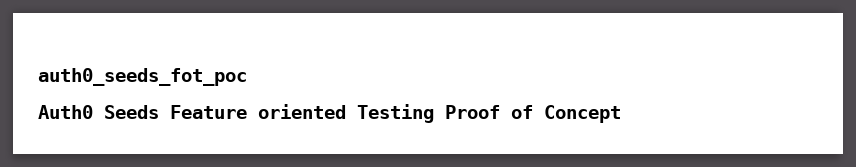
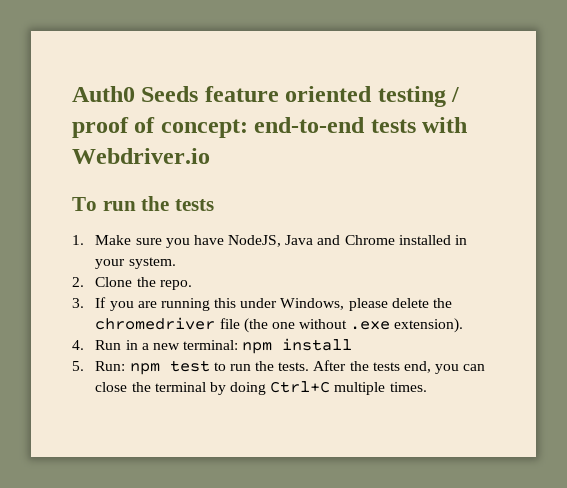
[38,68,247,86] auth0_seeds_fot_poc // -> (72, 94) none
[170,104,621,123] Feature oriented Testing Proof of Concept -> [204,86,460,107] [72,117,468,138] [72,148,210,164] [72,196,215,211] [72,235,467,248] [95,257,176,269] [72,277,192,290] [72,297,452,311] [95,317,464,333] [72,338,353,354] [72,360,486,375] [95,381,427,395] feature oriented testing / proof of concept: end-to-end tests with Webdriver.io // To run the tests // 1. Make sure you have NodeJS, Java and Chrome installed in your system. // 2. Clone the repo. // 3. If you are running this under Windows, please delete the chromedriver file (the one without .exe extension). // 4. Run in a new terminal: npm install // 5. Run: npm test to run the tests. After the tests end, you can close the terminal by doing Ctrl+C multiple times.

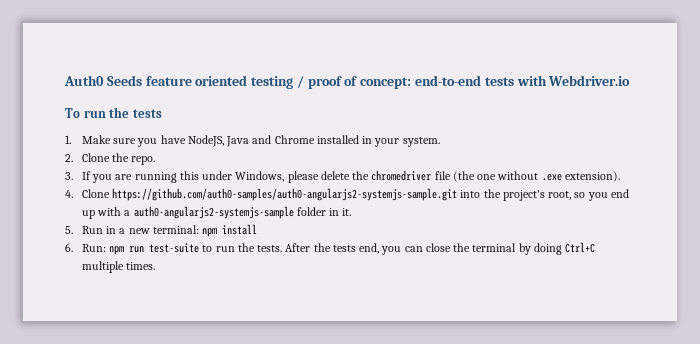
(84, 345) none -> [81,188,629,201] [81,206,352,219] [65,226,73,234] Clone https://github.com/auth0-samples/auth0-angularjs2-systemjs-sample.git into the project's root, so you end up with a auth0-angularjs2-systemjs-sample folder in it. // 5.
[72,361,84,371] 5. -> [65,243,73,252] 6.
[169,360,210,372] test -> [129,243,200,253] run test-suite

